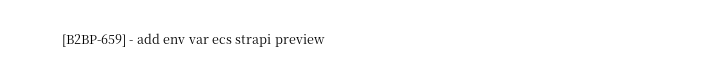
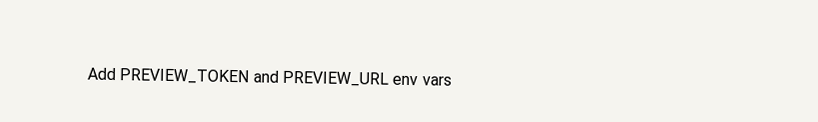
[62,33,325,47] [B2BP-659] - add env var ecs strapi preview -> [87,67,452,87] Add PREVIEW_TOKEN and PREVIEW_URL env vars

